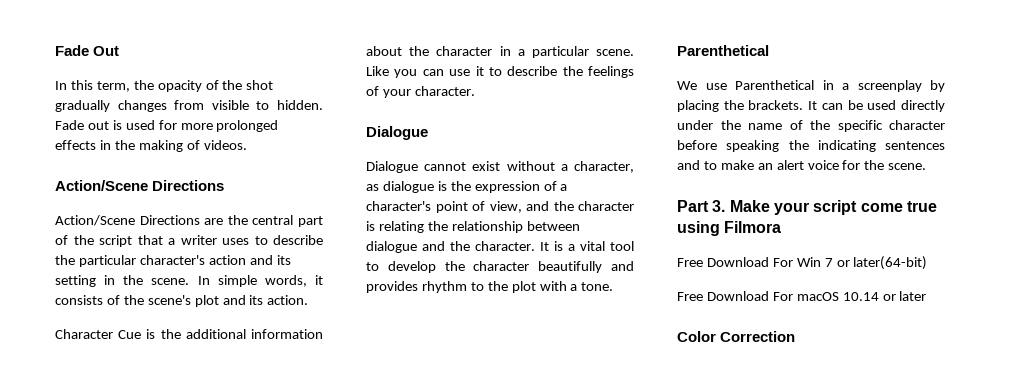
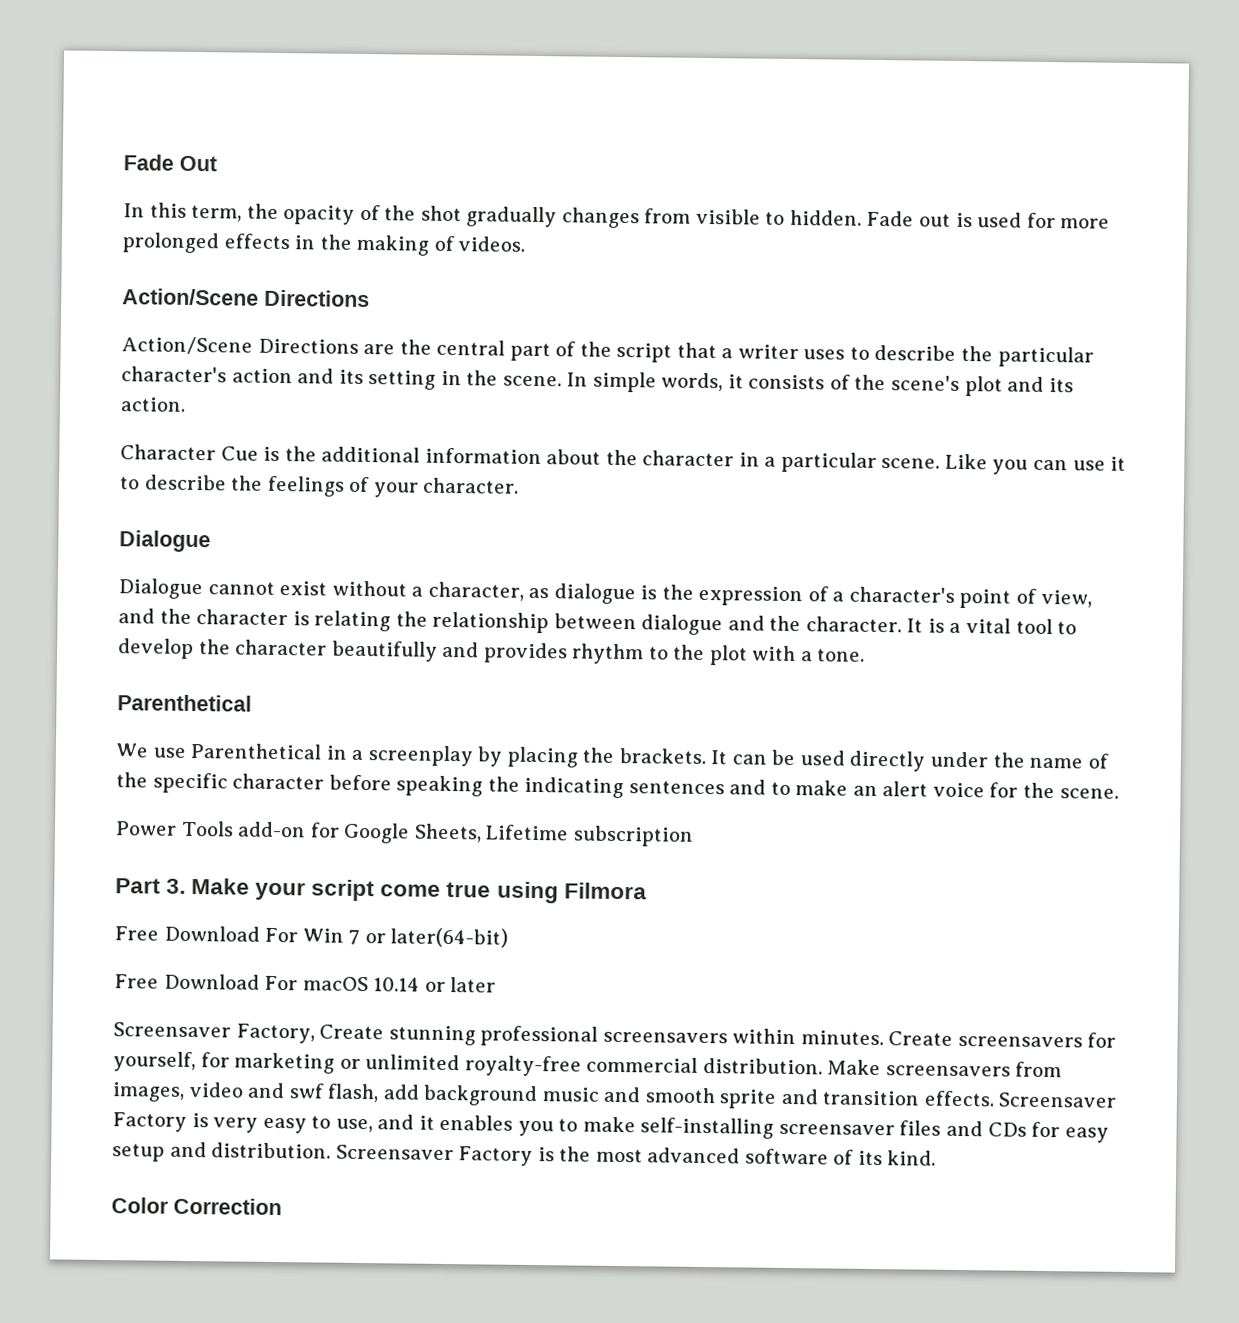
(927, 166) none -> [115,820,694,847] // Power Tools add-on for Google Sheets, Lifetime subscription
(927, 296) none -> [113,1022,1117,1048] [113,1051,1063,1078] [112,1081,1117,1109] [112,1112,1109,1143] [112,1141,937,1167] // Screensaver Factory, Create stunning professional screensavers within minutes. Create screensavers for yourself, for marketing or unlimited royalty-free commercial distribution. Make screensavers from images, video and swf flash, add background music and smooth sprite and transition effects. Screensaver Factory is very easy to use, and it enables you to make self-installing screensaver files and CDs for easy setup and distribution. Screensaver Factory is the most advanced software of its kind.

